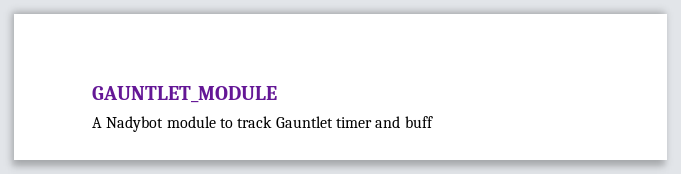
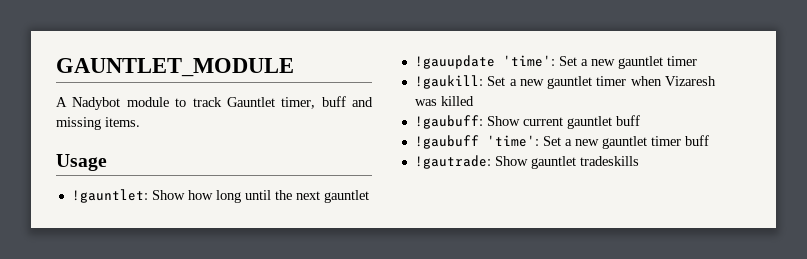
[335,116,433,128] timer and buff -> [281,96,373,109] [56,117,140,130] [56,154,107,171] [71,189,369,203] [414,55,697,69] [414,75,716,89] [414,96,474,106] [414,115,640,129] [414,135,709,149] [414,155,639,169] timer, buff and missing items. // Usage // !gauntlet: Show how long until the next gauntlet // !gauupdate 'time': Set a new gauntlet timer // !gaukill: Set a new gauntlet timer when Vizaresh was killed // !gaubuff: Show current gauntlet buff // !gaubuff 'time': Set a new gauntlet timer buff // !gautrade: Show gauntlet tradeskills

